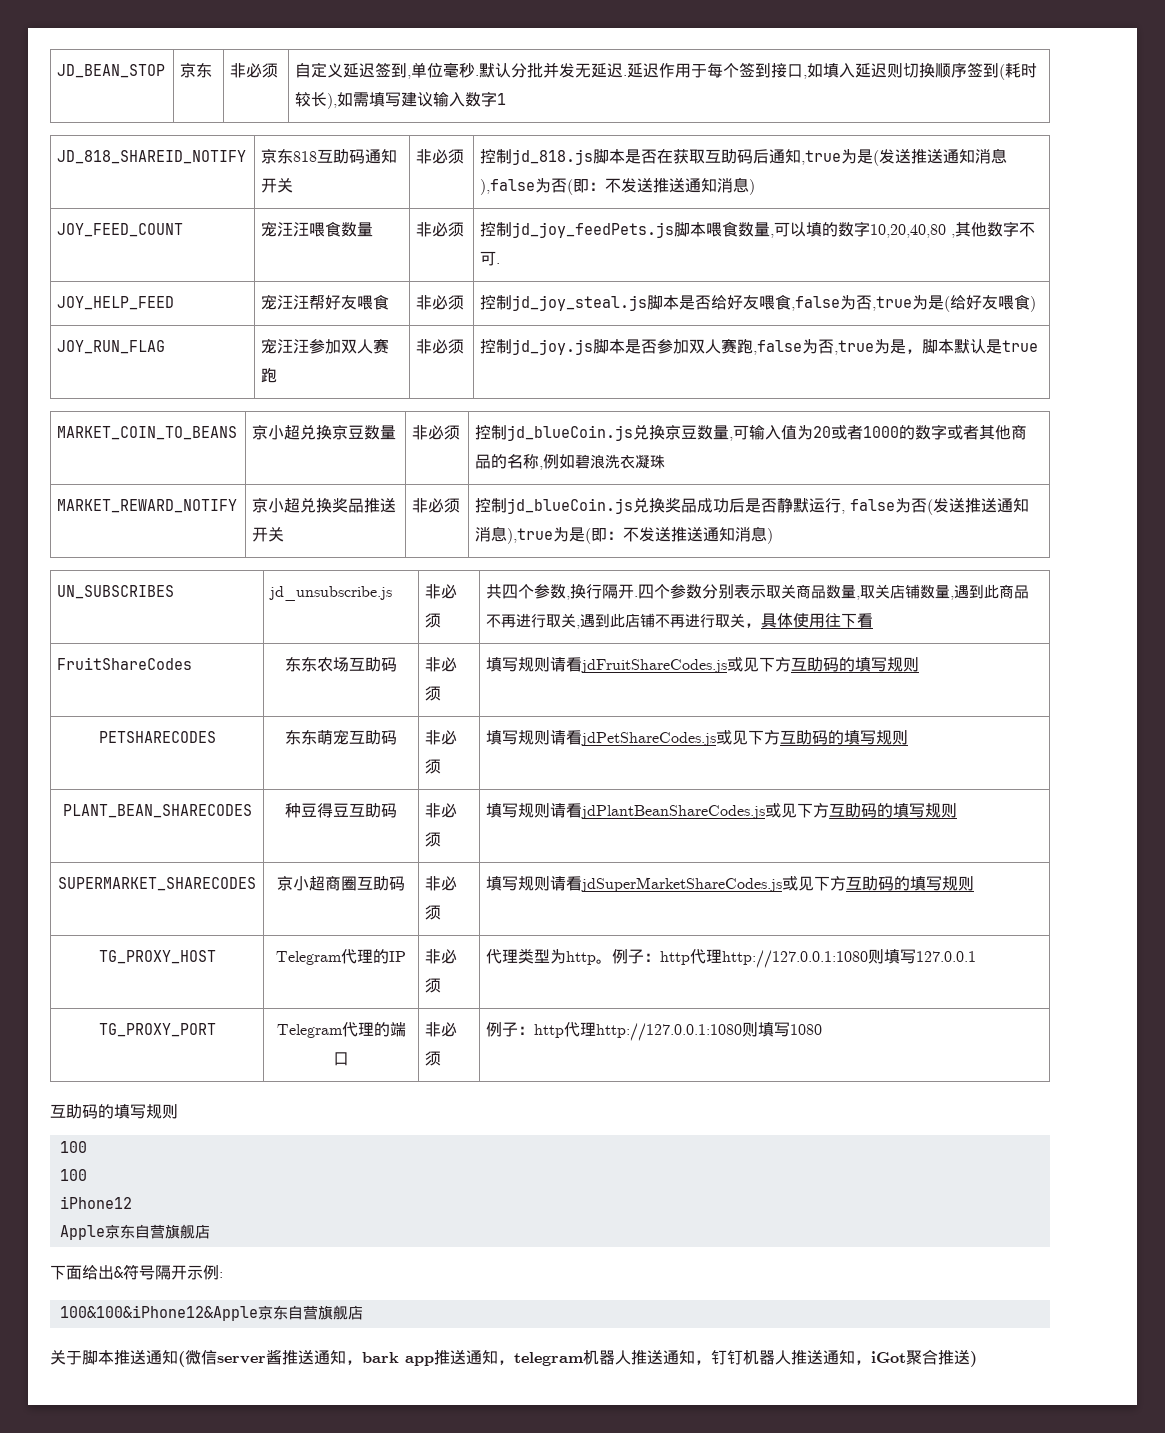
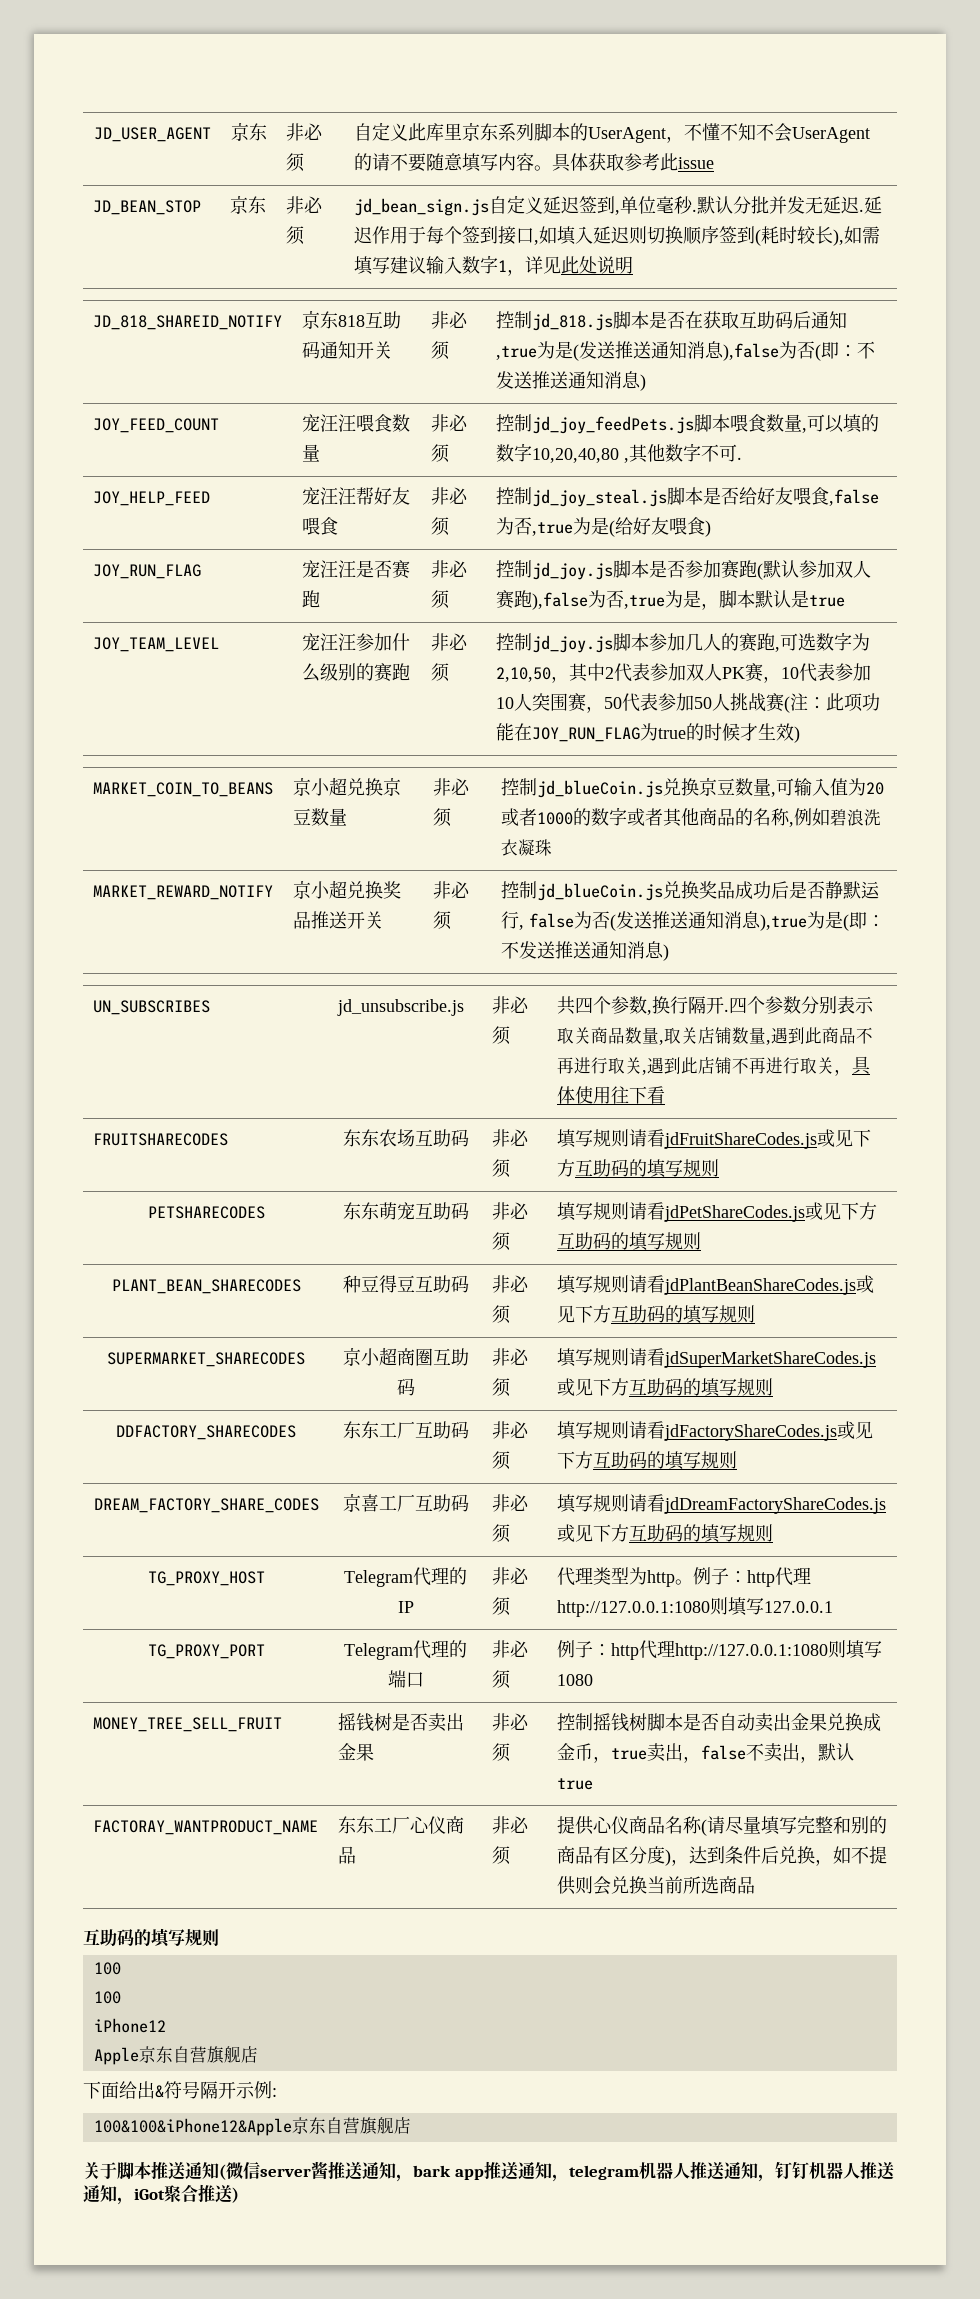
(57, 71) none -> [93,127,211,142] [230,123,267,141] [285,123,323,141] [285,153,305,172] [353,122,870,143] [353,153,714,172] JD_USER_AGENT | 京东 | 非必须 | 自定义此库里京东系列脚本的UserAgent，不懂不知不会UserAgent的请不要随意填写内容。具体获取参考此issue //
(279, 70) none -> [353,198,489,216] jd_bean_sign.js
(507, 99) none -> [506,256,633,276] ，详见此处说明
[309,339,374,354] 参加双人 -> [355,560,392,578] 是否
[689,338,803,355] 双人赛跑,false -> [720,560,871,580] [495,590,588,610] 赛跑(默认参加双人赛跑),false
(1039, 346) none -> [92,637,219,652] [301,633,410,651] [301,663,410,682] [430,633,468,651] [430,663,450,682] [495,632,870,653] [495,663,871,683] [495,693,880,713] [495,723,800,743] // JOY_TEAM_LEVEL | 宠汪汪参加什么级别的赛跑 | 非必须 | 控制jd_joy.js脚本参加几人的赛跑,可选数字为2,10,50，其中2代表参加双人PK赛，10代表参加10人突围赛，50代表参加50人挑战赛(注：此项功能在JOY_RUN_FLAG为true的时候才生效)
[57,657,193,670] FruitShareCodes -> [92,1133,228,1146] FRUITSHARECODES
(975, 883) none -> [116,1425,296,1440] [342,1421,469,1439] [491,1421,529,1439] [491,1451,511,1470] [556,1421,873,1441] [556,1451,737,1470] [93,1498,319,1513] [342,1494,469,1512] [491,1494,529,1512] [491,1524,511,1543] [556,1494,886,1514] [556,1524,773,1543] // DDFACTORY_SHARECODES | 东东工厂互助码 | 非必须 | 填写规则请看jdFactoryShareCodes.js或见下方互助码的填写规则 // DREAM_FACTORY_SHARE_CODES | 京喜工厂互助码 | 非必须 | 填写规则请看jdDreamFactoryShareCodes.js或见下方互助码的填写规则
(823, 1029) none -> [92,1717,282,1732] [337,1713,464,1732] [337,1743,374,1761] [491,1713,529,1731] [491,1743,511,1762] [556,1713,881,1732] [556,1743,854,1763] [556,1778,593,1790] [92,1820,318,1835] [337,1816,464,1834] [337,1846,356,1864] [491,1816,529,1834] [491,1846,511,1865] [556,1815,887,1836] [556,1846,887,1866] [556,1876,755,1895] // MONEY_TREE_SELL_FRUIT | 摇钱树是否卖出金果 | 非必须 | 控制摇钱树脚本是否自动卖出金果兑换成金币，true卖出，false不卖出，默认true // FACTORAY_WANTPRODUCT_NAME | 东东工厂心仪商品 | 非必须 | 提供心仪商品名称(请尽量填写完整和别的商品有区分度)，达到条件后兑换，如不提供则会兑换当前所选商品

